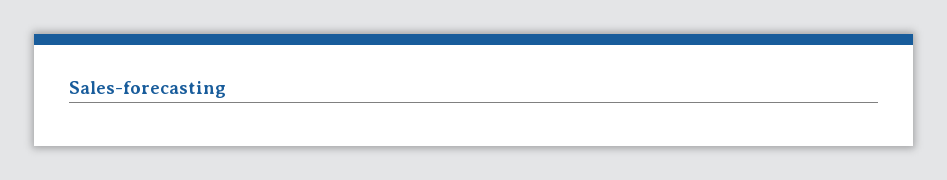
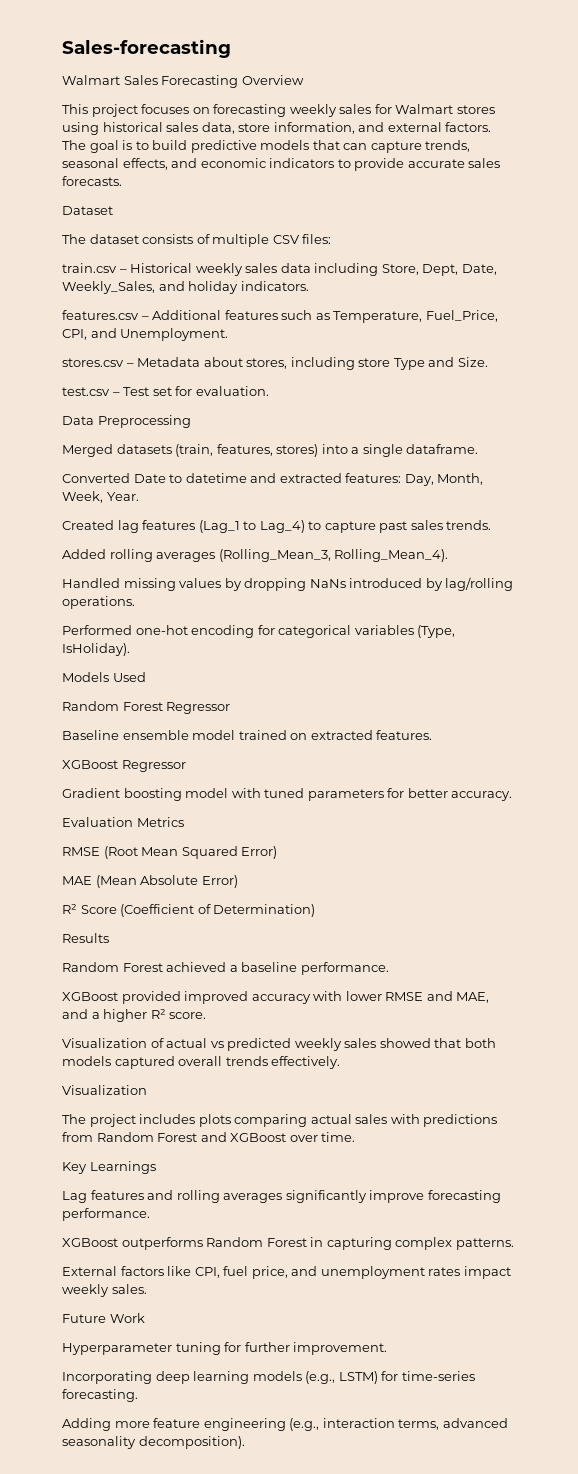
(226, 89) none -> [62,75,304,88] [62,104,495,117] [62,122,492,135] [62,140,471,153] [62,158,501,171] [62,176,122,186] [62,206,113,215] [62,234,332,247] [62,263,497,276] [62,281,309,294] [62,310,498,323] [62,328,229,341] [62,357,488,370] [62,386,269,396] [62,415,191,428] [62,444,479,457] [62,473,484,486] [62,491,139,503] [62,520,492,533] [62,549,449,562] [62,577,514,591] [62,596,135,609] [62,625,456,638] [62,643,130,656] [62,672,146,682] [62,701,231,714] [62,730,433,740] [62,760,186,772] [62,788,513,801] [62,817,184,827] [62,846,278,859] [62,875,238,888] [62,904,316,917] [62,933,109,943] [62,962,389,975] [62,991,490,1004] [62,1009,207,1022] [62,1038,496,1051] [62,1056,341,1069] [62,1085,147,1095] [62,1114,498,1127] [62,1132,356,1142] [62,1161,156,1174] [62,1190,501,1203] [62,1208,150,1221] [62,1237,514,1250] [62,1266,511,1279] [62,1284,147,1297] [62,1313,145,1323] [62,1342,388,1355] [62,1371,475,1384] [62,1389,138,1402] [62,1418,508,1431] [62,1436,245,1449] // Walmart Sales Forecasting Overview // This project focuses on forecasting weekly sales for Walmart stores using historical sales data, store information, and external factors. The goal is to build predictive models that can capture trends, seasonal effects, and economic indicators to provide accurate sales forecasts. // Dataset // The dataset consists of multiple CSV files: // train.csv – Historical weekly sales data including Store, Dept, Date, Weekly_Sales, and holiday indicators. // features.csv – Additional features such as Temperature, Fuel_Price, CPI, and Unemployment. // stores.csv – Metadata about stores, including store Type and Size. // test.csv – Test set for evaluation. // Data Preprocessing // Merged datasets (train, features, stores) into a single dataframe. // Converted Date to datetime and extracted features: Day, Month, Week, Year. // Created lag features (Lag_1 to Lag_4) to capture past sales trends. // Added rolling averages (Rolling_Mean_3, Rolling_Mean_4). // Handled missing values by dropping NaNs introduced by lag/rolling operations. // Performed one-hot encoding for categorical variables (Type, IsHoliday). // Models Used // Random Forest Regressor // Baseline ensemble model trained on extracted features. // XGBoost Regressor // Gradient boosting model with tuned parameters for better accuracy. // Evaluation Metrics // RMSE (Root Mean Squared Error) // MAE (Mean Absolute Error) // R² Score (Coefficient of Determination) // Results // Random Forest achieved a baseline performance. // XGBoost provided improved accuracy with lower RMSE and MAE, and a higher R² score. // Visualization of actual vs predicted weekly sales showed that both models captured overall trends effectively. // Visualization // The project includes plots comparing actual sales with predictions from Random Forest and XGBoost over time. // Key Learnings // Lag features and rolling averages significantly improve forecasting performance. // XGBoost outperforms Random Forest in capturing complex patterns. // External factors like CPI, fuel price, and unemployment rates impact weekly sales. // Future Work // Hyperparameter tuning for further improvement. // Incorporating deep learning models (e.g., LSTM) for time-series forecasting. // Adding more feature engineering (e.g., interaction terms, advanced seasonality decomposition).

